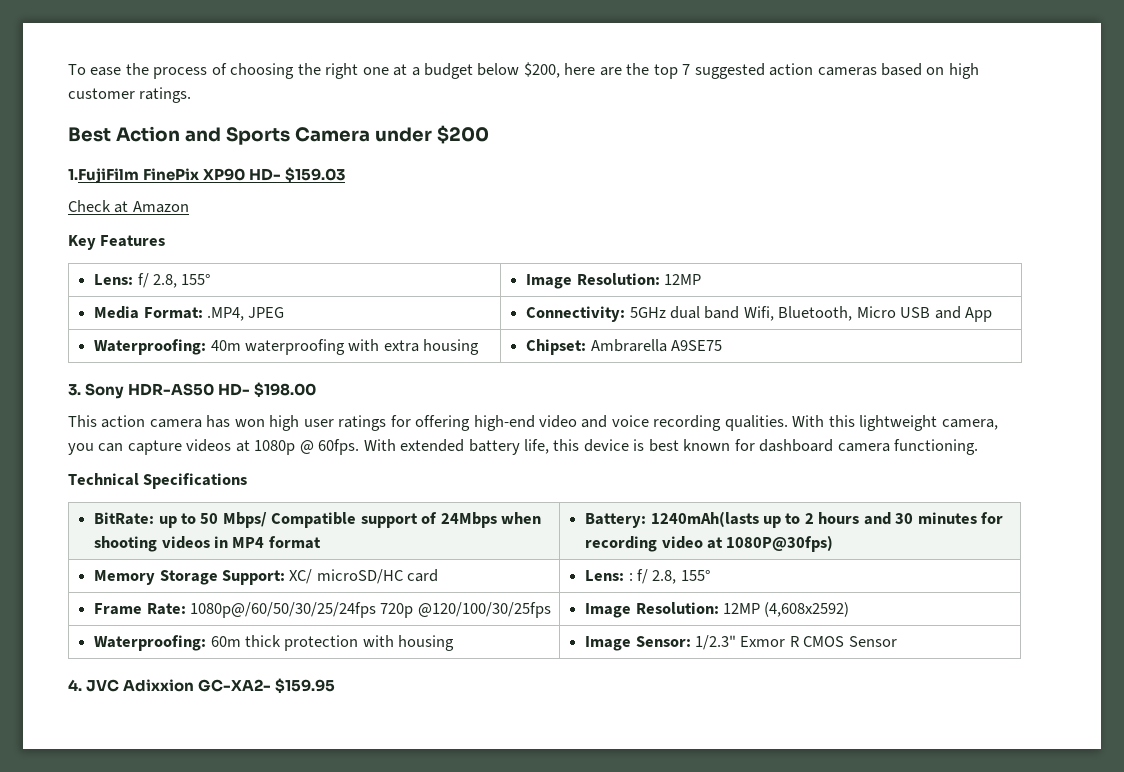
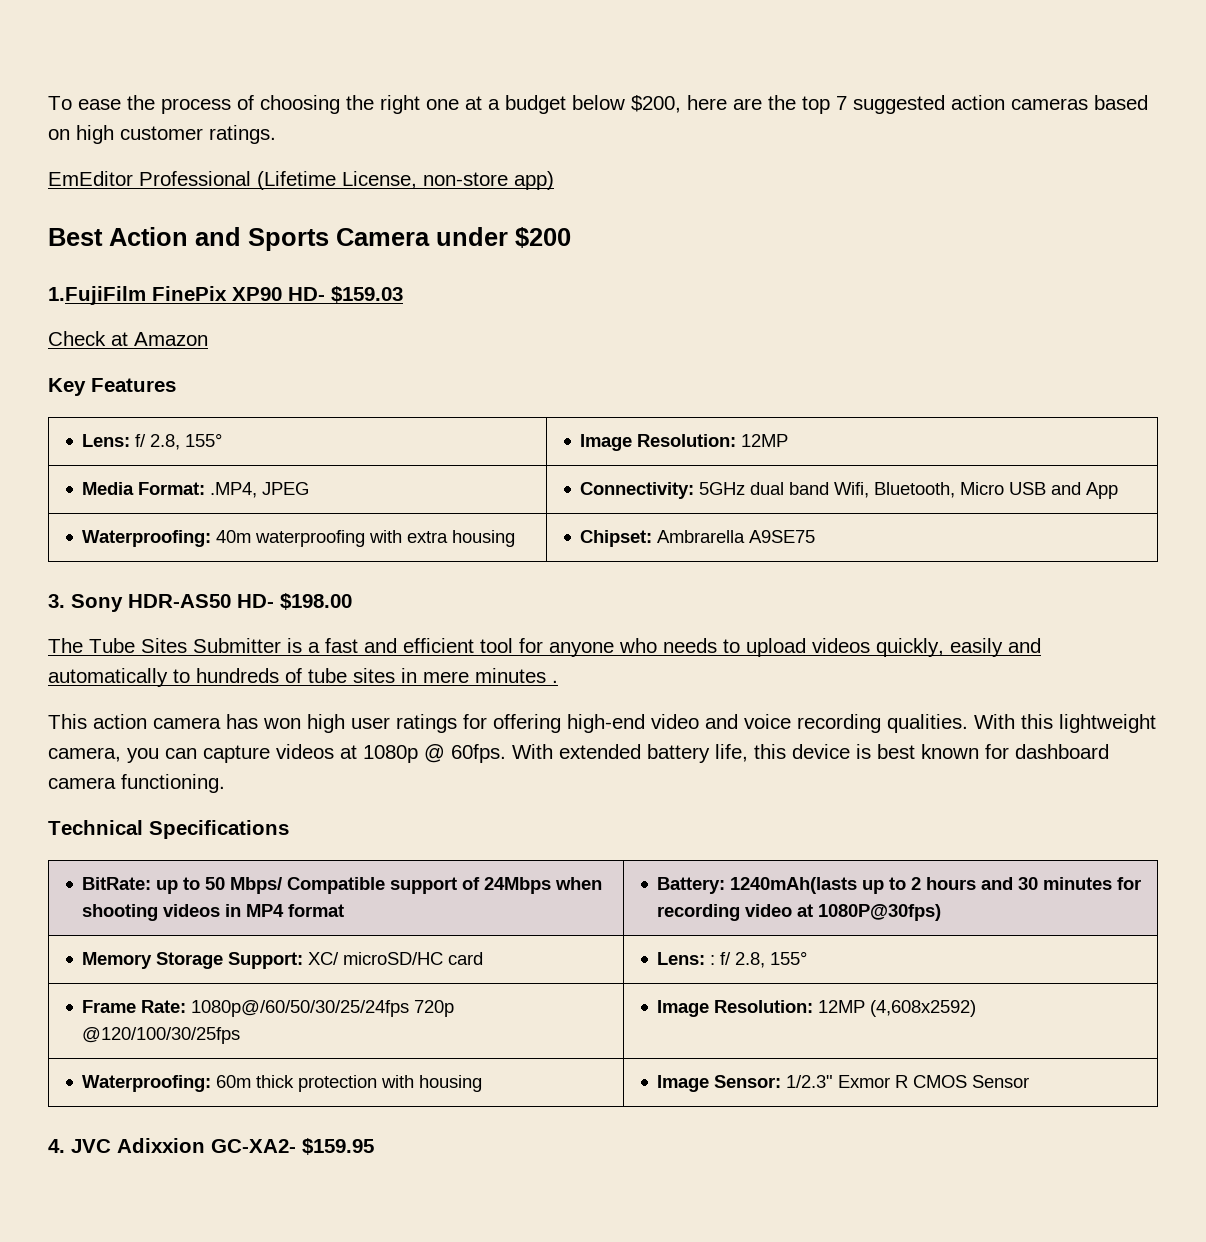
(192, 95) none -> [48,171,554,190] // EmEditor Professional (Lifetime License, non-store app)
(317, 389) none -> [48,638,1041,657] [48,668,558,687] // The Tube Sites Submitter is a fast and efficient tool for anyone who needs to upload videos quickly, easily and automatically to hundreds of tube sites in mere minutes .

